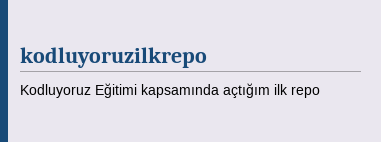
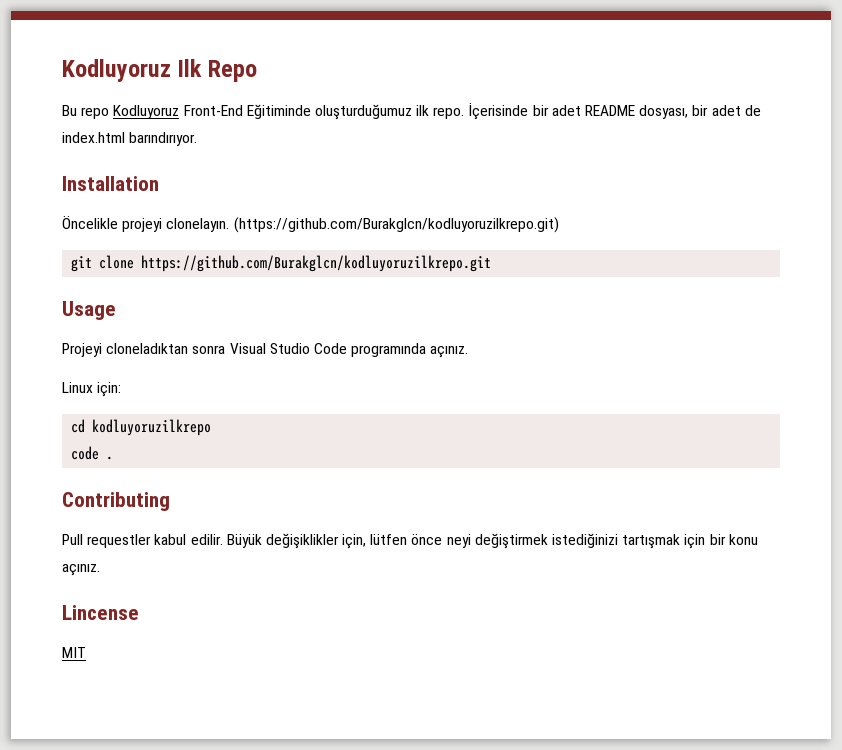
[20,47,207,68] [20,83,320,98] kodluyoruzilkrepo // Kodluyoruz Eğitimi kapsamında açtığım ilk repo -> [62,59,257,82] [62,102,761,120] [62,132,198,146] [62,176,159,191] [62,215,559,233] [71,255,492,272] [62,301,116,320] [62,343,469,358] [62,382,122,397] [71,419,212,436] [71,446,114,460] [62,492,170,511] [62,533,758,549] [62,564,100,576] [62,605,139,620] [62,647,86,658] Kodluyoruz Ilk Repo // Bu repo Kodluyoruz Front-End Eğitiminde oluşturduğumuz ilk repo. İçerisinde bir adet README dosyası, bir adet de index.html barındırıyor. // Installation // Öncelikle projeyi clonelayın. (https://github.com/Burakglcn/kodluyoruzilkrepo.git) // git clone https://github.com/Burakglcn/kodluyoruzilkrepo.git // Usage // Projeyi cloneladıktan sonra Visual Studio Code programında açınız. // Linux için: // cd kodluyoruzilkrepo // code . // Contributing // Pull requestler kabul edilir. Büyük değişiklikler için, lütfen önce neyi değiştirmek istediğinizi tartışmak için bir konu açınız. // Lincense // MIT

